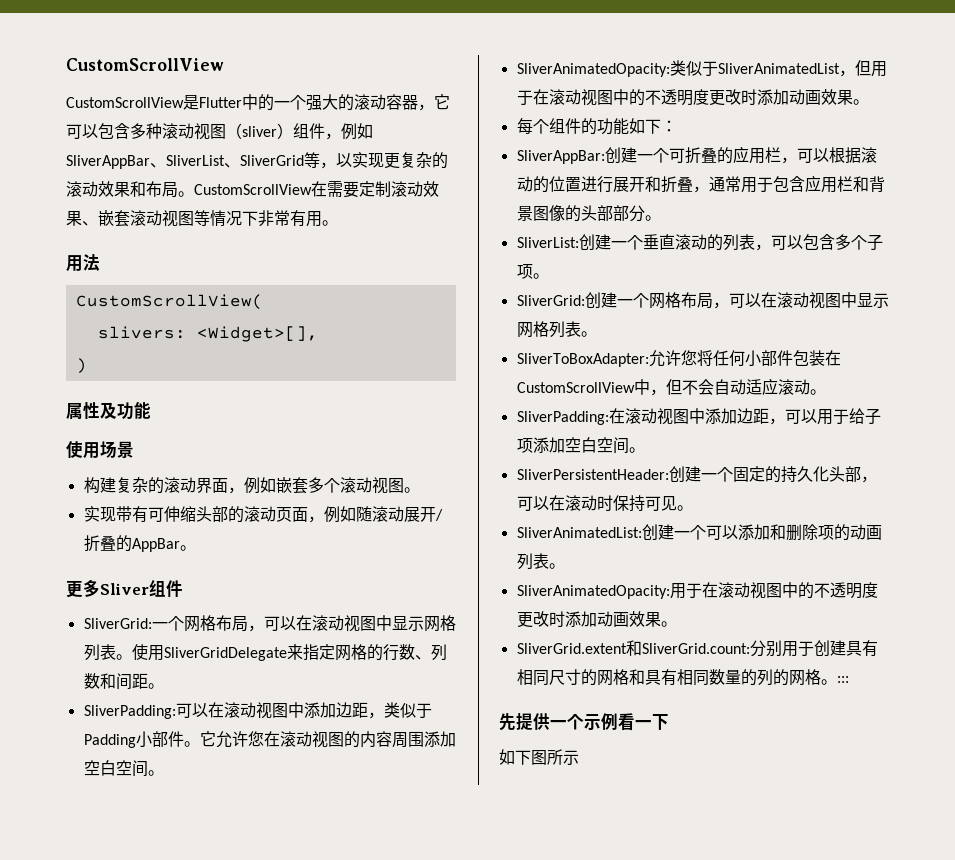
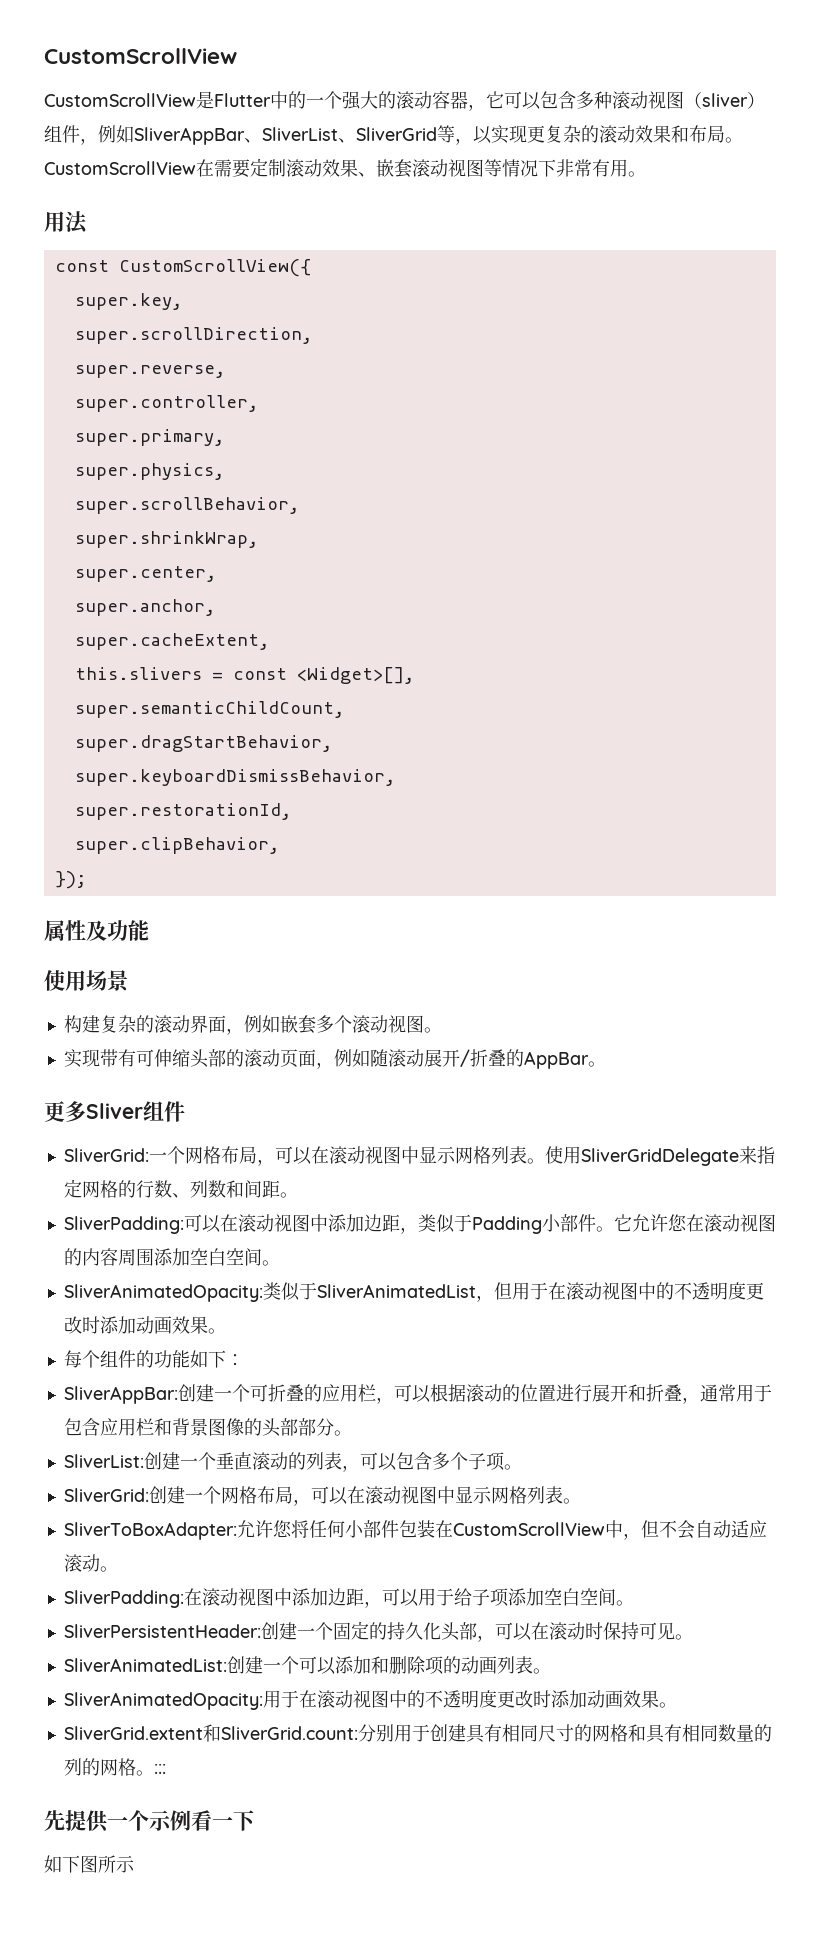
[75,294,263,310] [97,326,318,342] [75,358,87,374] CustomScrollView( // slivers: <Widget>[], // ) -> [54,259,311,277] [74,293,182,310] [74,327,312,344] [74,365,225,378] [74,395,258,412] [74,429,224,446] [74,463,224,480] [74,497,299,514] [74,531,258,548] [74,566,216,582] [74,599,215,616] [74,633,269,650] [74,667,414,684] [74,701,344,718] [74,735,332,752] [74,769,395,786] [74,803,291,820] [74,837,279,854] [54,871,86,889] const CustomScrollView({ // super.key, // super.scrollDirection, // super.reverse, // super.controller, // super.primary, // super.physics, // super.scrollBehavior, // super.shrinkWrap, // super.center, // super.anchor, // super.cacheExtent, // this.slivers = const <Widget>[], // super.semanticChildCount, // super.dragStartBehavior, // super.keyboardDismissBehavior, // super.restorationId, // super.clipBehavior, // });

